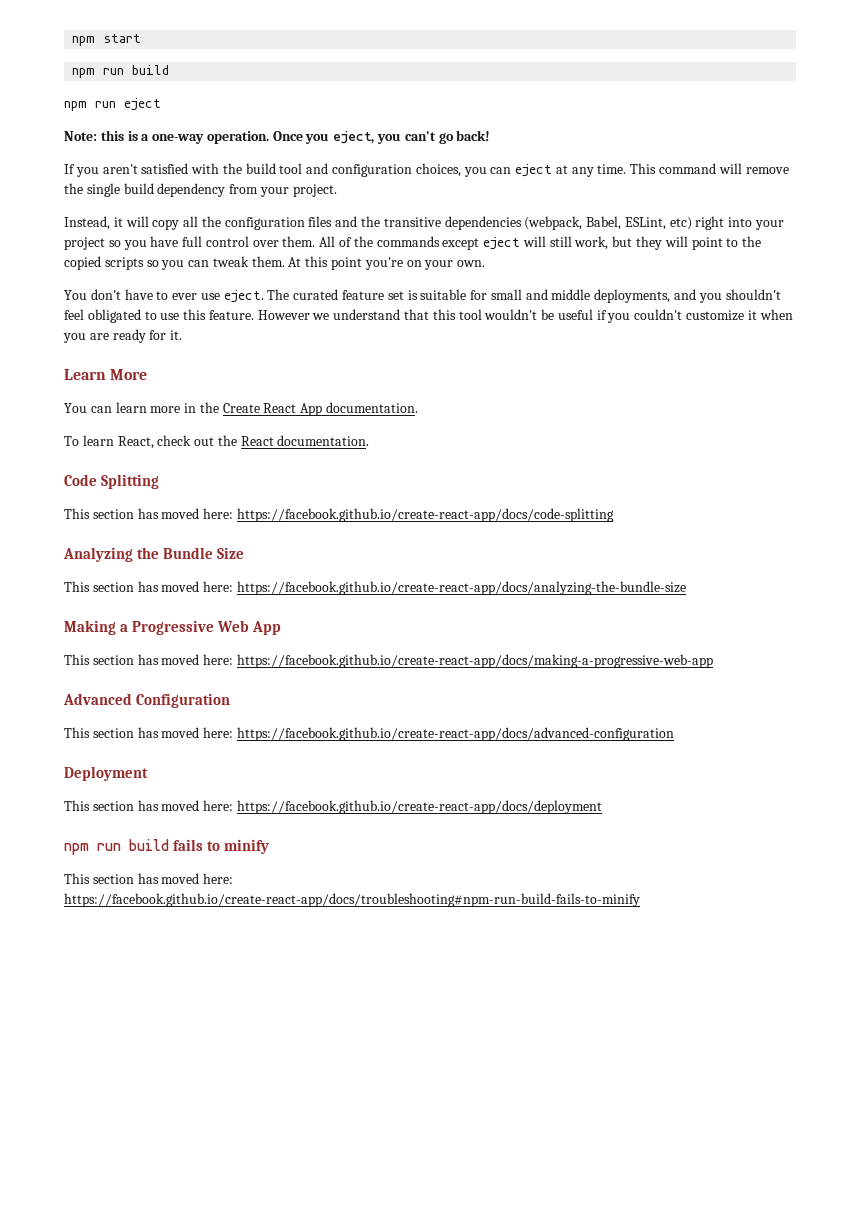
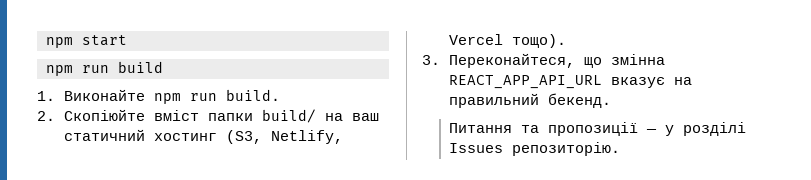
[64,98,161,111] [64,130,491,144] [64,163,789,177] [64,183,337,197] [64,216,785,230] [64,236,762,250] [64,256,486,270] [64,289,781,303] [64,309,793,323] [63,329,183,343] [64,369,148,380] [64,402,419,416] [64,435,370,449] [64,474,159,489] [64,508,614,522] [63,547,244,562] [64,581,686,595] [64,620,281,635] [64,654,713,668] [63,693,230,708] [64,727,674,741] [64,766,148,781] [64,800,602,814] [64,839,269,855] [64,873,234,884] [64,893,640,907] npm run eject // Note: this is a one-way operation. Once you eject, you can't go back! // If you aren't satisfied with the build tool and configuration choices, you can eject at any time. This command will remove the single build dependency from your project. // Instead, it will copy all the configuration files and the transitive dependencies (webpack, Babel, ESLint, etc) right into your project so you have full control over them. All of the commands except eject will still work, but they will point to the copied scripts so you can tweak them. At this point you're on your own. // You don't have to ever use eject. The curated feature set is suitable for small and middle deployments, and you shouldn't feel obligated to use this feature. However we understand that this tool wouldn't be useful if you couldn't customize it when you are ready for it. // Learn More // You can learn more in the Create React App documentation. // To learn React, check out the React documentation. // Code Splitting // This section has moved here: https://facebook.github.io/create-react-app/docs/code-splitting // Analyzing the Bundle Size // This section has moved here: https://facebook.github.io/create-react-app/docs/analyzing-the-bundle-size // Making a Progressive Web App // This section has moved here: https://facebook.github.io/create-react-app/docs/making-a-progressive-web-app // Advanced Configuration // This section has moved here: https://facebook.github.io/create-react-app/docs/advanced-configuration // Deployment // This section has moved here: https://facebook.github.io/create-react-app/docs/deployment // npm run build fails to minify // This section has moved here: https://facebook.github.io/create-react-app/docs/troubleshooting#npm-run-build-fails-to-minify -> [37,89,281,104] [37,109,380,123] [64,129,344,144] [449,34,567,48] [422,53,666,68] [449,75,693,89] [449,93,612,108] [449,122,747,136] [449,142,621,156] 1. Виконайте npm run build. // 2. Скопіюйте вміст папки build/ на ваш статичний хостинг (S3, Netlify, Vercel тощо). // 3. Переконайтеся, що змінна REACT_APP_API_URL вказує на правильний бекенд. // Питання та пропозиції — у розділі Issues репозиторію.

